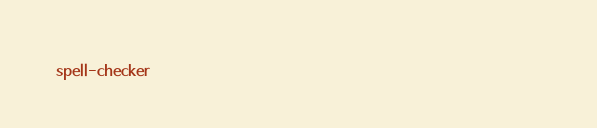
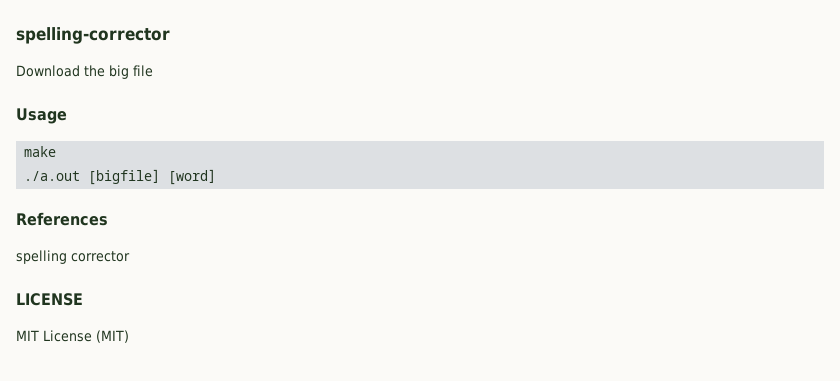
[56,63,150,80] spell-checker -> [16,27,170,44] [16,65,153,79] [16,108,67,124] [24,146,57,157] [24,169,217,185] [16,212,108,226] [16,250,130,264] [16,293,83,306] [16,330,129,343] spelling-corrector // Download the big file // Usage // make // ./a.out [bigfile] [word] // References // spelling corrector // LICENSE // MIT License (MIT)

